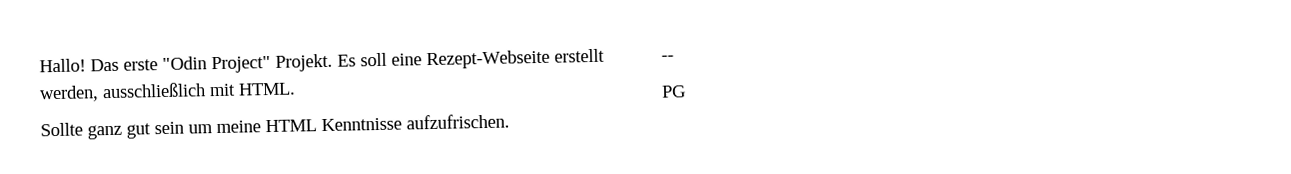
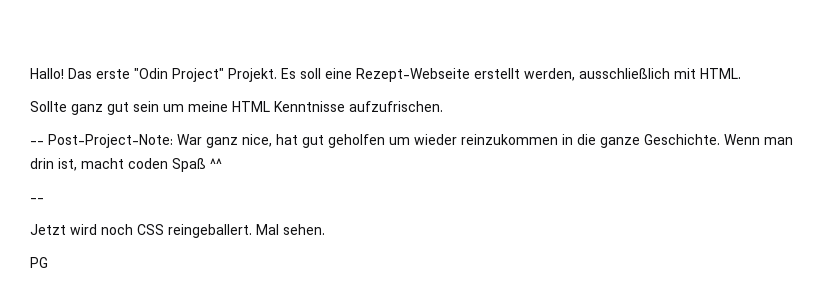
(674, 58) none -> [48,134,793,148] [30,158,222,172] [30,198,44,202] [30,224,325,238] Post-Project-Note: War ganz nice, hat gut geholfen um wieder reinzukommen in die ganze Geschichte. Wenn man drin ist, macht coden Spaß ^^ // -- // Jetzt wird noch CSS reingeballert. Mal sehen.

